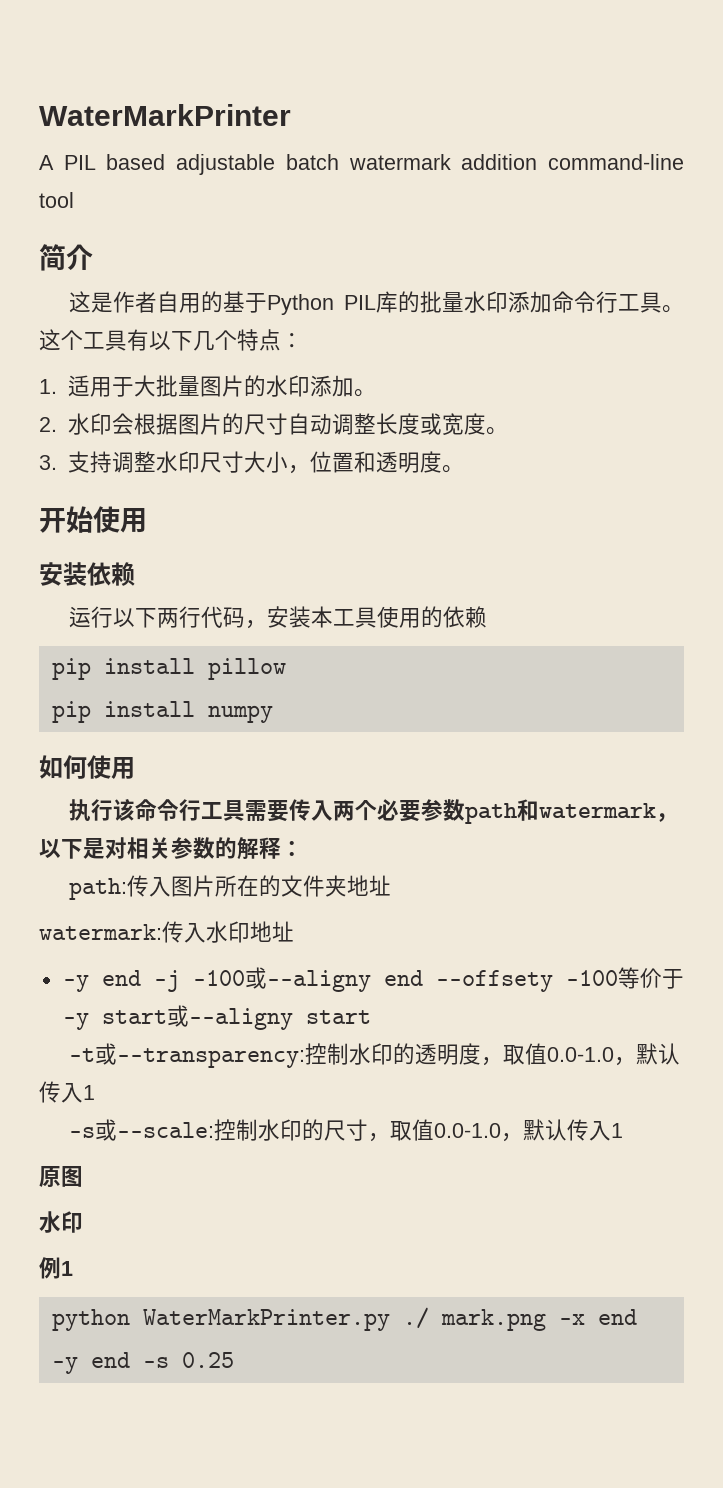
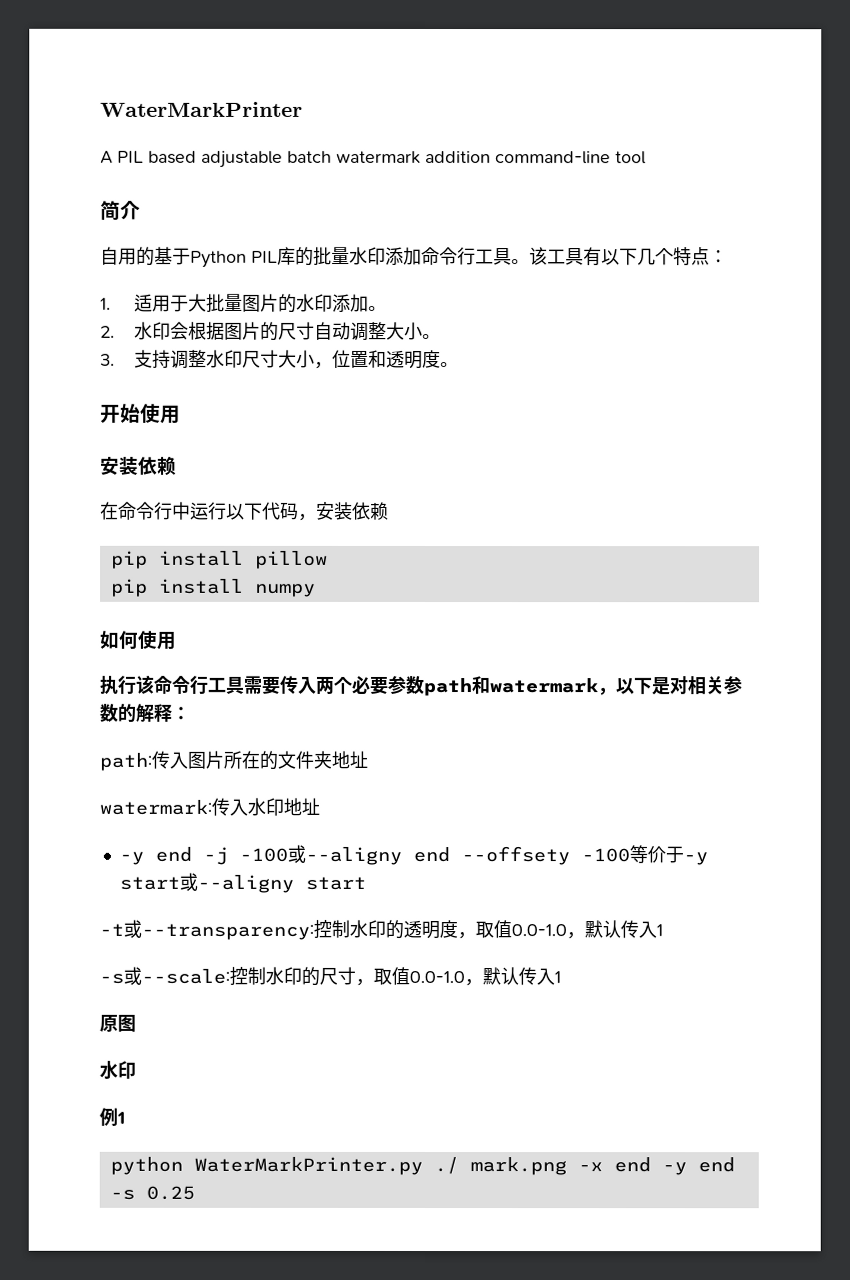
[69,291,158,313] 这是作者 -> (141, 210) none
[39,329,83,351] 这个 -> [529,247,548,266] 该
[375,413,486,435] 长度或宽度 -> [386,321,424,340] 大小
(135, 574) none -> [100,501,191,520] 在命令行中
[157,606,202,628] 两行 -> (263, 511) none
[311,606,444,628] 本工具使用的 -> (353, 510) none

